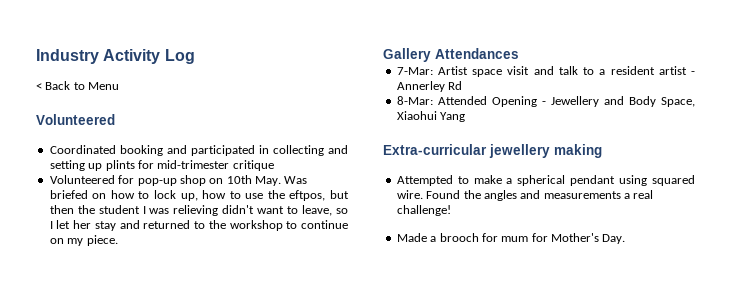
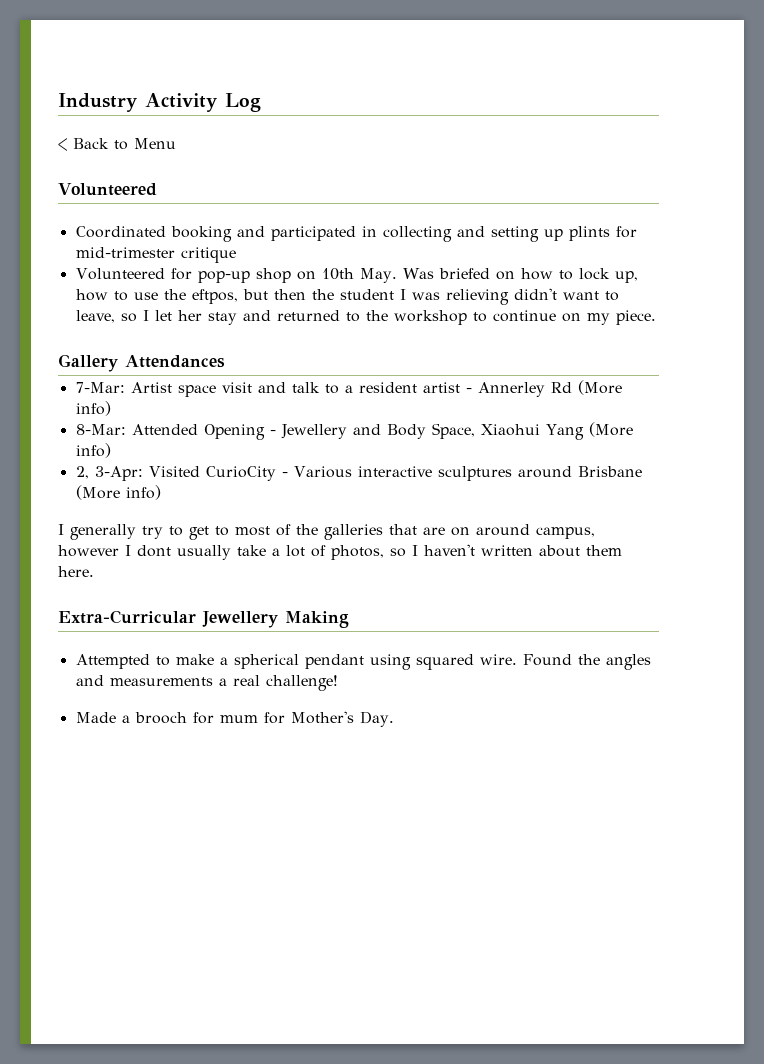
(463, 85) none -> [577,380,622,395] [75,401,111,416] (More info)
[383,144,602,158] // Extra-curricular jewellery making -> [588,422,633,437] [75,443,111,458] [75,466,642,481] [75,485,161,500] [58,524,595,540] [58,544,622,560] [58,566,94,577] [58,610,349,628] (More info) // 2, 3-Apr: Visited CurioCity - Various interactive sculptures around Brisbane (More info) // I generally try to get to most of the galleries that are on around campus, however I dont usually take a lot of photos, so I haven't written about them here. // Extra-Curricular Jewellery Making

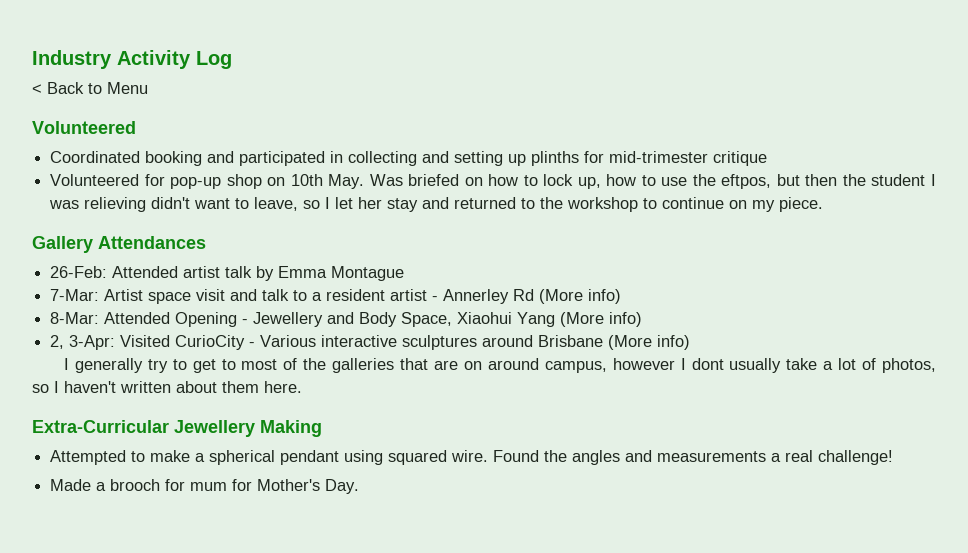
[568,226,610,241] plints -> [531,151,580,166] plinths
(225, 361) none -> [50,266,405,281] // 26-Feb: Attended artist talk by Emma Montague

